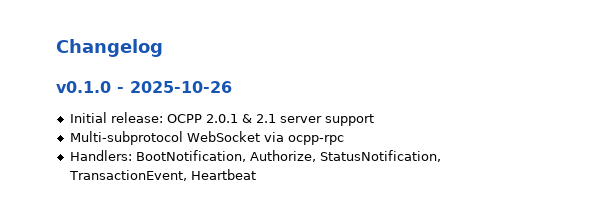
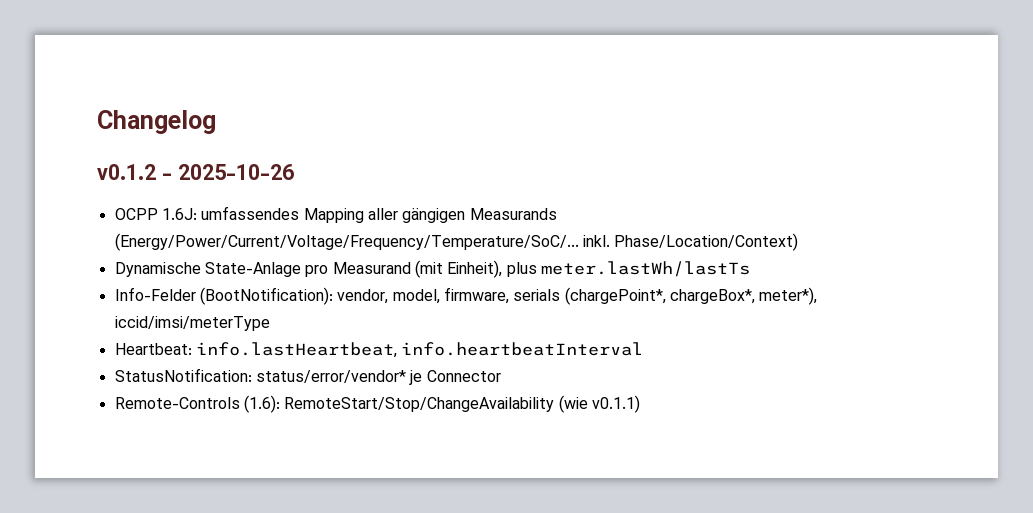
[56,81,111,93] v0.1.0 -> [97,164,156,180] v0.1.2
[69,112,374,126] [69,131,344,145] [69,150,441,162] [68,169,256,181] Initial release: OCPP 2.0.1 & 2.1 server support // Multi-subprotocol WebSocket via ocpp-rpc // Handlers: BootNotification, Authorize, StatusNotification, TransactionEvent, Heartbeat -> [114,206,557,223] [114,233,799,251] [114,260,750,278] [114,287,818,305] [114,316,270,331] [114,342,644,358] [114,368,501,385] [114,395,640,413] OCPP 1.6J: umfassendes Mapping aller gängigen Measurands (Energy/Power/Current/Voltage/Frequency/Temperature/SoC/... inkl. Phase/Location/Context) // Dynamische State-Anlage pro Measurand (mit Einheit), plus meter.lastWh/lastTs // Info-Felder (BootNotification): vendor, model, firmware, serials (chargePoint*, chargeBox*, meter*), iccid/imsi/meterType // Heartbeat: info.lastHeartbeat, info.heartbeatInterval // StatusNotification: status/error/vendor* je Connector // Remote-Controls (1.6): RemoteStart/Stop/ChangeAvailability (wie v0.1.1)

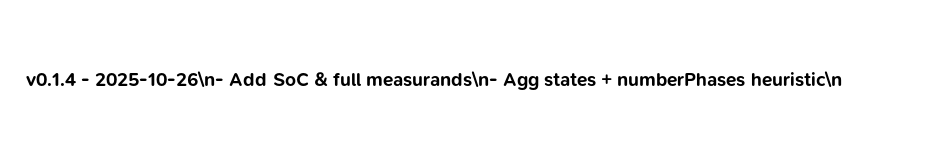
[97,110,216,134] [97,164,294,180] [114,206,557,223] [114,233,799,251] [114,260,750,278] [114,287,818,305] [114,316,270,331] [114,342,644,358] [114,368,501,385] [114,395,640,413] Changelog // v0.1.2 - 2025-10-26 // OCPP 1.6J: umfassendes Mapping aller gängigen Measurands (Energy/Power/Current/Voltage/Frequency/Temperature/SoC/... inkl. Phase/Location/Context) // Dynamische State-Anlage pro Measurand (mit Einheit), plus meter.lastWh/lastTs // Info-Felder (BootNotification): vendor, model, firmware, serials (chargePoint*, chargeBox*, meter*), iccid/imsi/meterType // Heartbeat: info.lastHeartbeat, info.heartbeatInterval // StatusNotification: status/error/vendor* je Connector // Remote-Controls (1.6): RemoteStart/Stop/ChangeAvailability (wie v0.1.1) -> [26,70,842,90] v0.1.4 - 2025-10-26\n- Add SoC & full measurands\n- Agg states + numberPhases heuristic\n

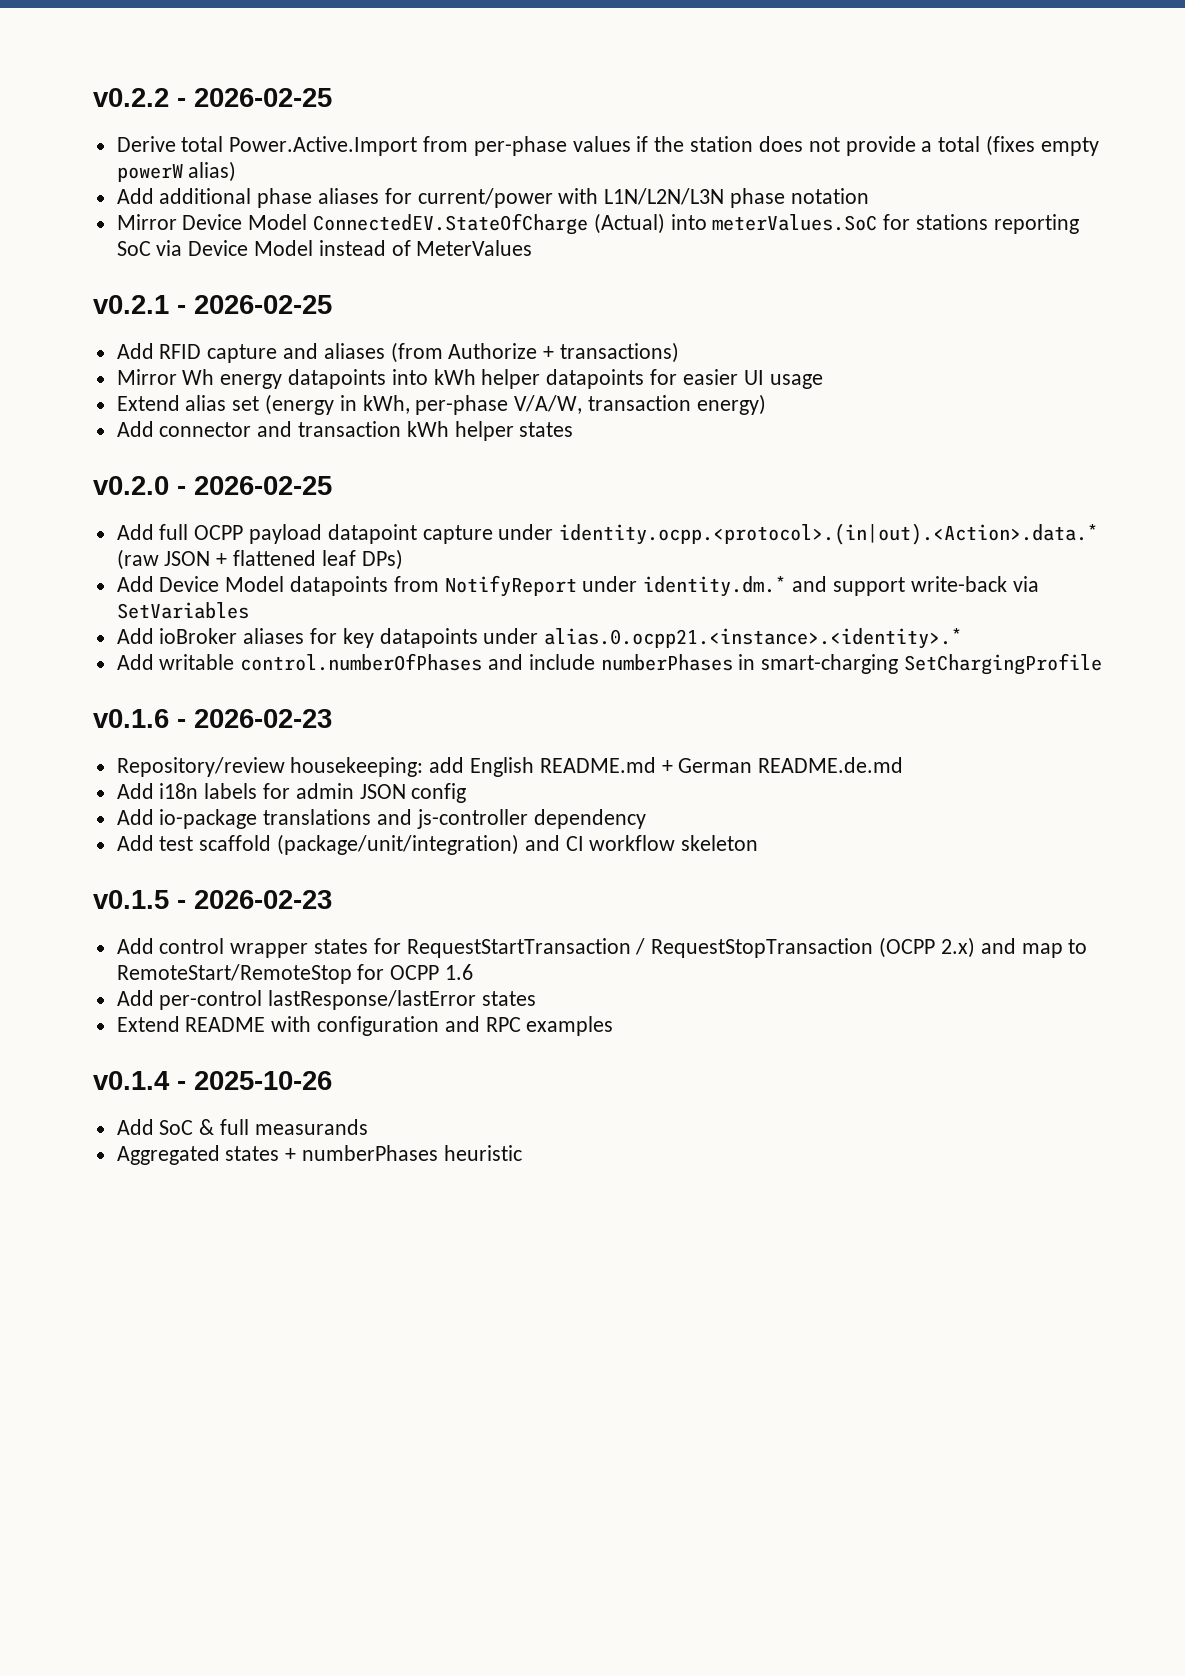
(26, 79) none -> [93,88,332,107] [116,135,1099,156] [116,161,237,182] [116,188,869,208] [116,213,1079,235] [116,240,533,256] [93,295,332,314] [116,342,680,363] [116,369,823,389] [116,394,766,415] [116,421,574,441] [93,476,332,495] [116,523,1099,545] [116,549,403,570] [116,575,1039,597] [116,602,249,619] [116,628,963,649] [116,653,1103,675] [93,709,332,728] [116,757,904,777] [116,783,467,803] [116,809,646,829] [116,834,759,855] [93,890,332,909] [116,937,1088,958] [116,964,474,984] [116,990,537,1010] [116,1016,614,1036] v0.2.2 - 2026-02-25 // Derive total Power.Active.Import from per-phase values if the station does not provide a total (fixes empty powerW alias) // Add additional phase aliases for current/power with L1N/L2N/L3N phase notation // Mirror Device Model ConnectedEV.StateOfCharge (Actual) into meterValues.SoC for stations reporting SoC via Device Model instead of MeterValues // v0.2.1 - 2026-02-25 // Add RFID capture and aliases (from Authorize + transactions) // Mirror Wh energy datapoints into kWh helper datapoints for easier UI usage // Extend alias set (energy in kWh, per-phase V/A/W, transaction energy) // Add connector and transaction kWh helper states // v0.2.0 - 2026-02-25 // Add full OCPP payload datapoint capture under identity.ocpp.<protocol>.(in|out).<Action>.data.* (raw JSON + flattened leaf DPs) // Add Device Model datapoints from NotifyReport under identity.dm.* and support write-back via SetVariables // Add ioBroker aliases for key datapoints under alias.0.ocpp21.<instance>.<identity>.* // Add writable control.numberOfPhases and include numberPhases in smart-charging SetChargingProfile // v0.1.6 - 2026-02-23 // Repository/review housekeeping: add English README.md + German README.de.md // Add i18n labels for admin JSON config // Add io-package translations and js-controller dependency // Add test scaffold (package/unit/integration) and CI workflow skeleton // v0.1.5 - 2026-02-23 // Add control wrapper states for RequestStartTransaction / RequestStopTransaction (OCPP 2.x) and map to RemoteStart/RemoteStop for OCPP 1.6 // Add per-control lastResponse/lastError states // Extend README with configuration and RPC examples //
[95,70,225,88] 2025-10-26\n- -> [194,1071,332,1090] 2025-10-26 //
[365,70,540,90] measurands\n- Agg -> [254,1119,368,1135] [116,1145,220,1165] measurands // Aggregated
[750,70,842,88] heuristic\n -> [443,1145,522,1161] heuristic

